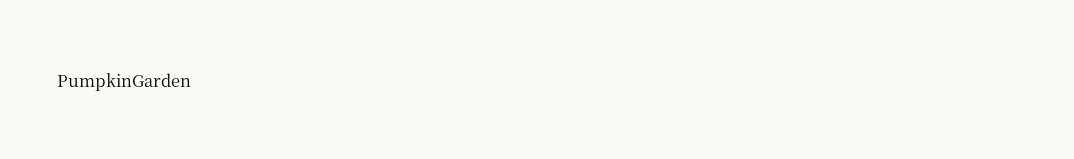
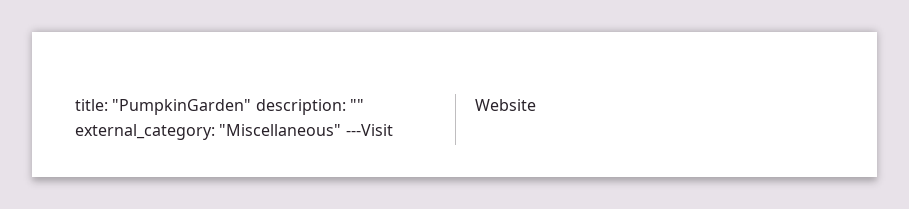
[57,73,191,91] PumpkinGarden -> [75,99,364,115] [75,124,393,140] [475,99,536,111] title: "PumpkinGarden" description: "" external_category: "Miscellaneous" ---Visit Website

